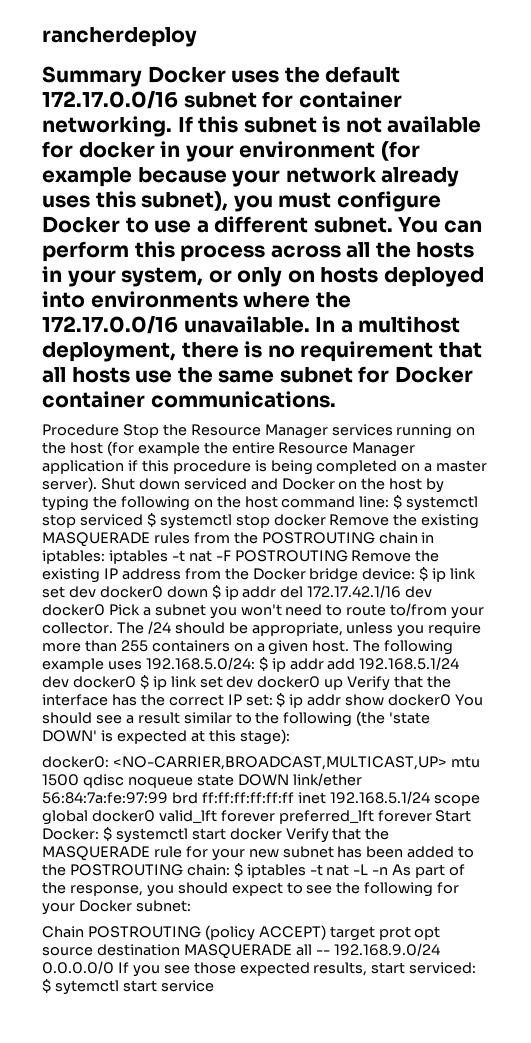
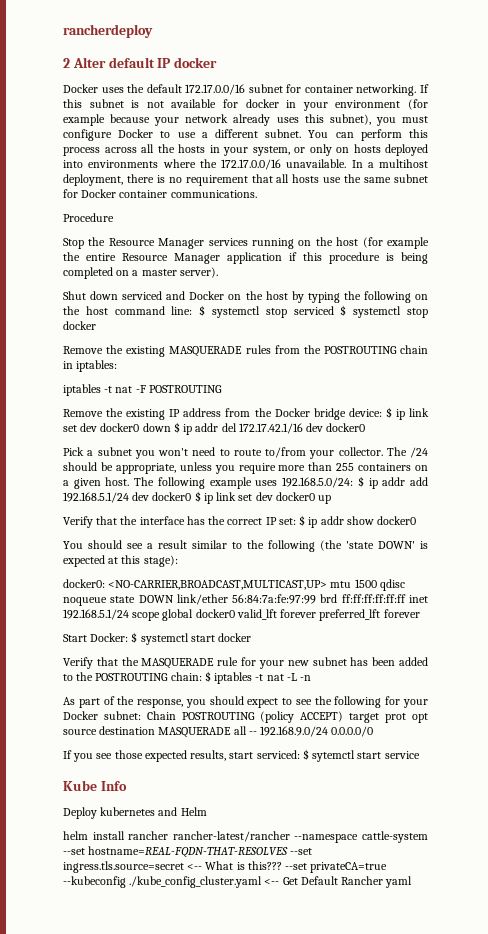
[42,66,142,87] Summary -> [63,57,218,68] 2 Alter default IP docker //
(119, 430) none -> (114, 217) //
(97, 484) none -> (218, 272) //
(326, 520) none -> (96, 325) //
(105, 557) none -> (118, 366) //
(348, 556) none -> (222, 389) //
(105, 610) none -> (366, 427) //
(344, 684) none -> (332, 499) //
(452, 700) none -> (417, 520) //
(432, 816) none -> (420, 613) //
(282, 834) none -> (252, 637) //
(389, 871) none -> (312, 678) //
(191, 906) // -> (141, 715) none
(114, 967) none -> (374, 731) //
(214, 986) none -> [63,780,127,791] [63,807,207,819] [63,831,428,843] [63,846,313,858] [63,861,388,873] [63,876,413,888] // Kube Info // Deploy kubernetes and Helm // helm install rancher rancher-latest/rancher --namespace cattle-system --set hostname=REAL-FQDN-THAT-RESOLVES --set ingress.tls.source=secret <-- What is this??? --set privateCA=true --kubeconfig ./kube_config_cluster.yaml <-- Get Default Rancher yaml

